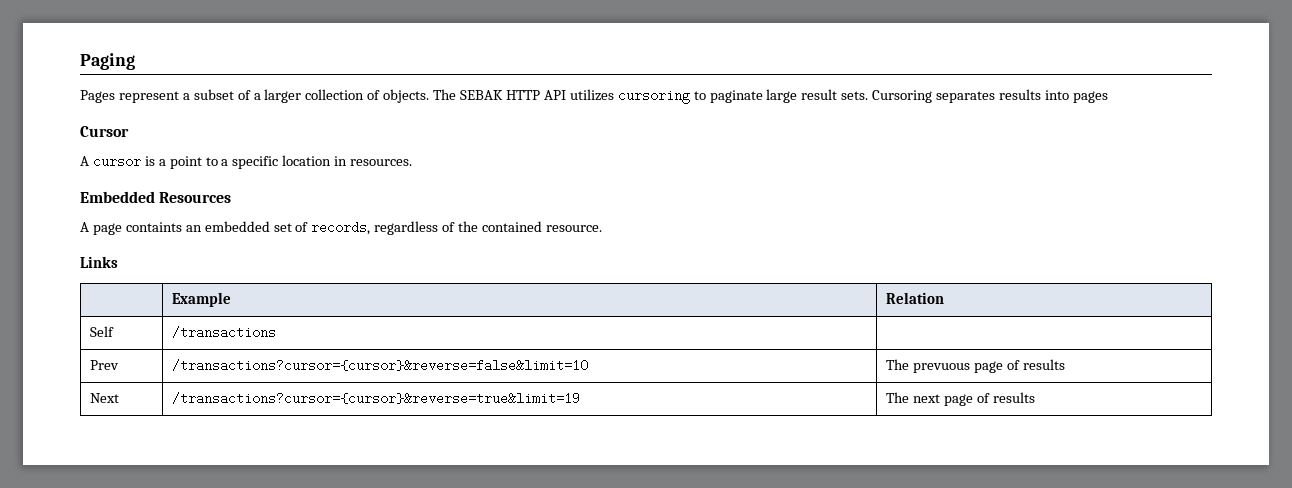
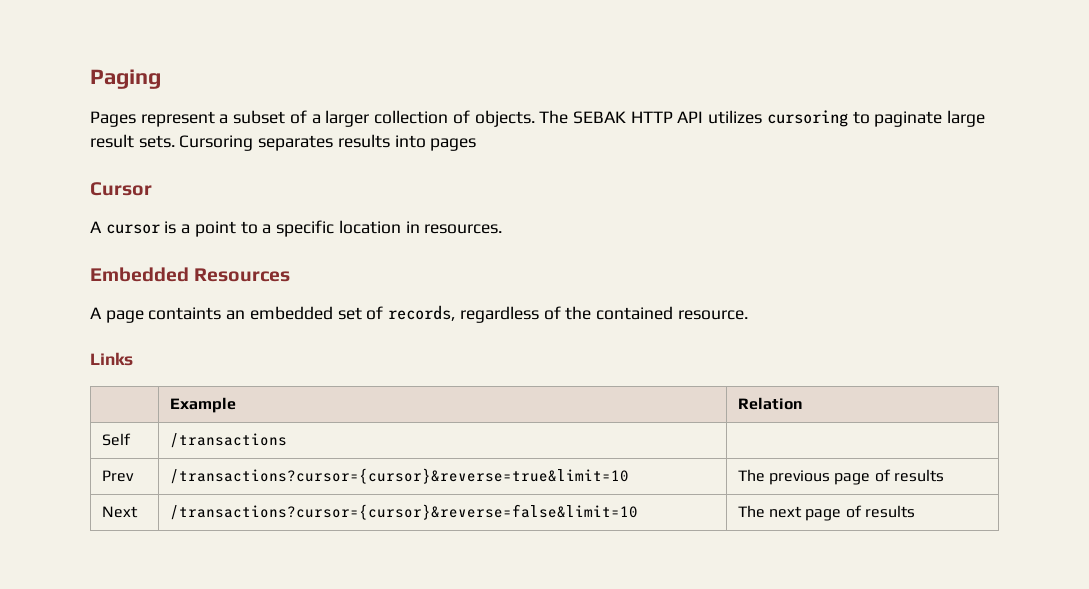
[172,359,589,372] [886,359,971,373] /transactions?cursor={cursor}&reverse=false&limit=10 | The prevuous -> [169,468,629,484] [737,469,831,485] /transactions?cursor={cursor}&reverse=true&limit=10 | The previous
[172,392,581,405] /transactions?cursor={cursor}&reverse=true&limit=19 -> [169,504,638,520] /transactions?cursor={cursor}&reverse=false&limit=10

